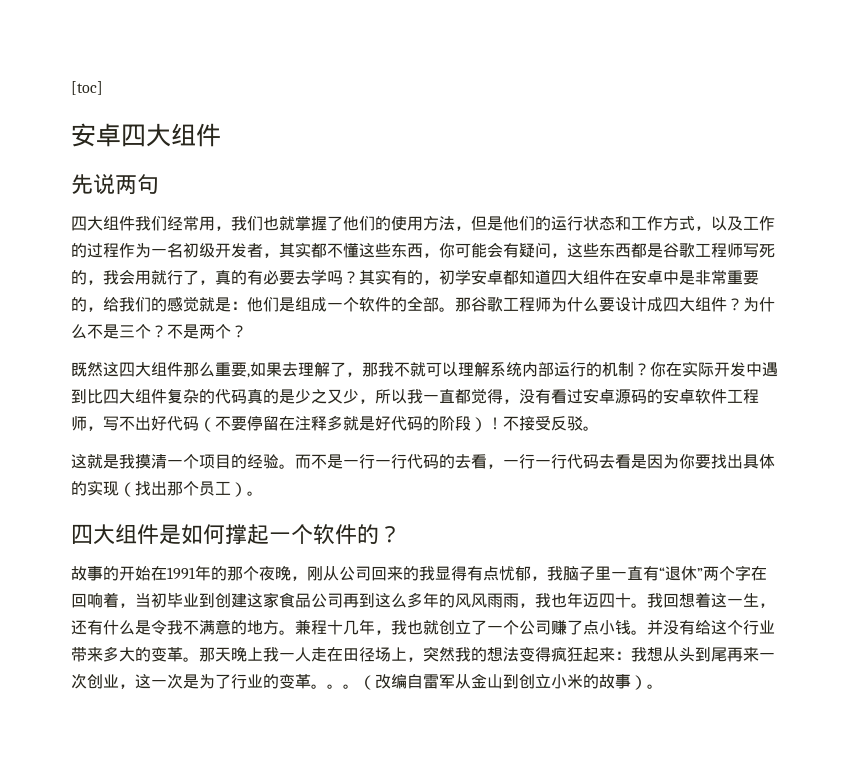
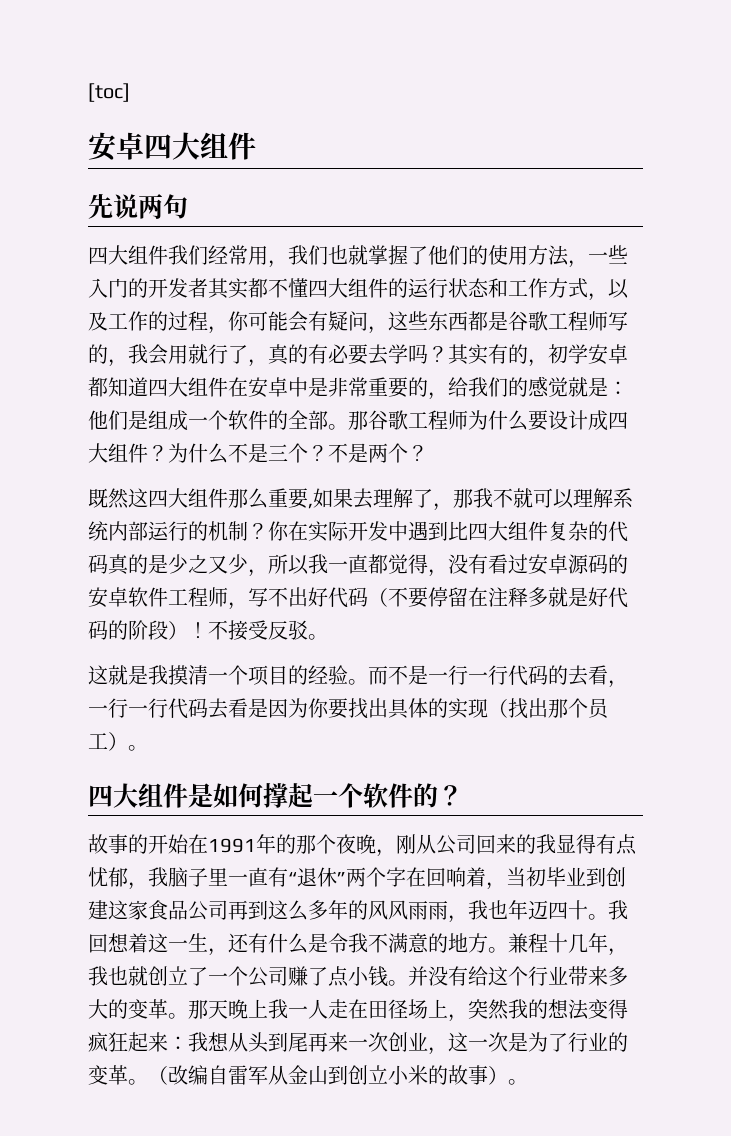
[471,216,535,231] 但是他们 -> [588,245,628,264] [88,278,388,299] 一些入门的开发者其实都不懂四大组件
[119,242,423,258] 作为一名初级开发者，其实都不懂这些东西 -> (208, 321) none
[759,244,775,258] 死 -> (628, 321) none
[327,684,359,689] 。。 -> (148, 1082) none

